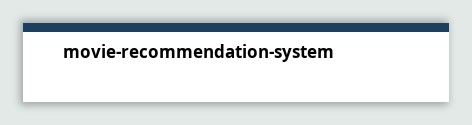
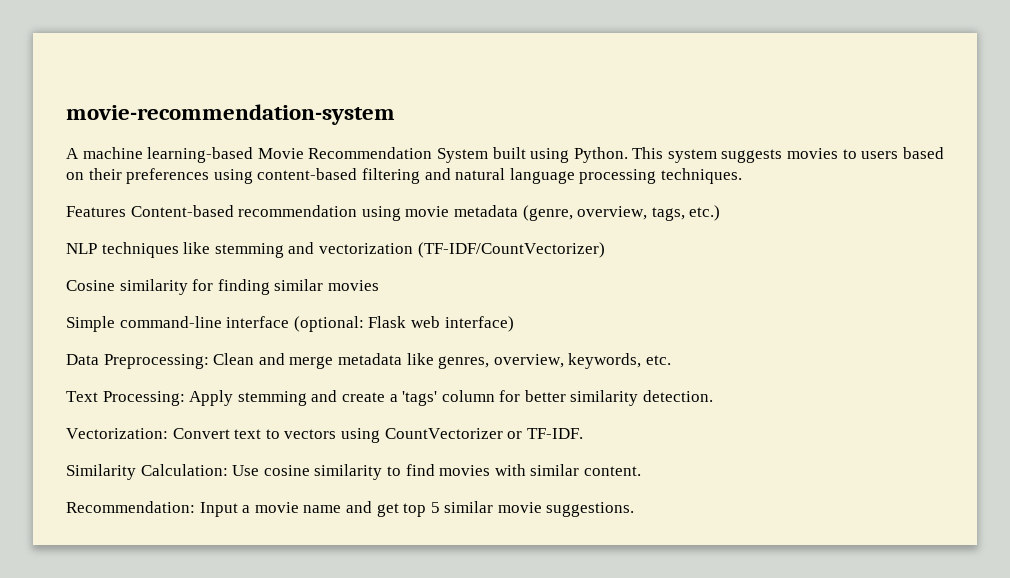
(334, 53) none -> [66,147,944,163] [66,168,742,184] [66,205,721,221] [66,242,605,258] [66,279,379,295] [66,316,514,332] [66,353,671,369] [66,390,714,406] [66,428,583,443] [66,464,641,480] [66,501,635,517] // A machine learning-based Movie Recommendation System built using Python. This system suggests movies to users based on their preferences using content-based filtering and natural language processing techniques. // Features Content-based recommendation using movie metadata (genre, overview, tags, etc.) // NLP techniques like stemming and vectorization (TF-IDF/CountVectorizer) // Cosine similarity for finding similar movies // Simple command-line interface (optional: Flask web interface) // Data Preprocessing: Clean and merge metadata like genres, overview, keywords, etc. // Text Processing: Apply stemming and create a 'tags' column for better similarity detection. // Vectorization: Convert text to vectors using CountVectorizer or TF-IDF. // Similarity Calculation: Use cosine similarity to find movies with similar content. // Recommendation: Input a movie name and get top 5 similar movie suggestions.

